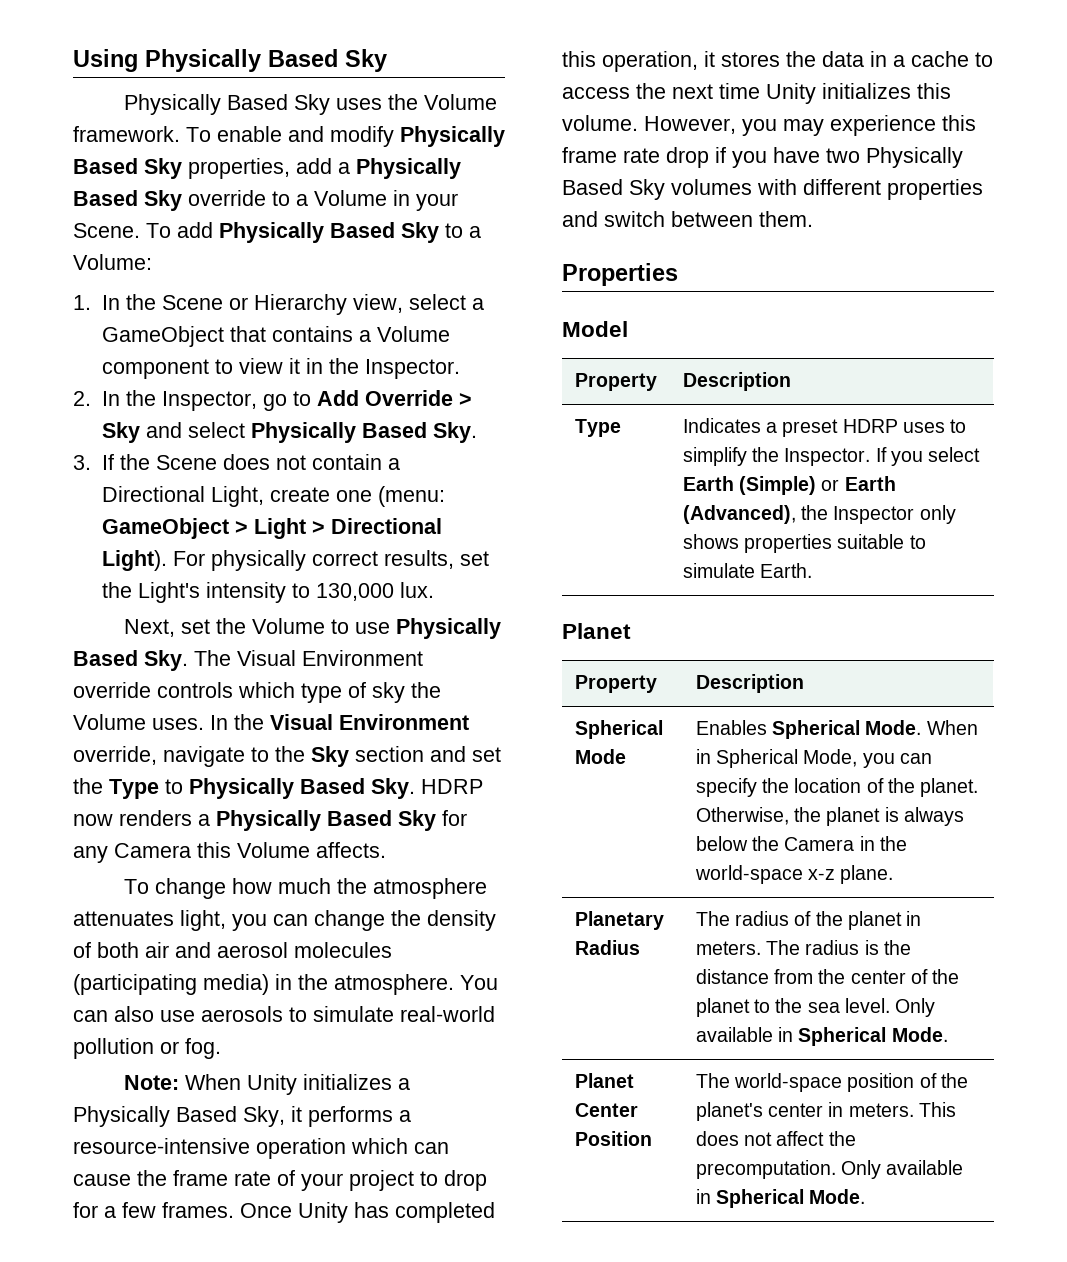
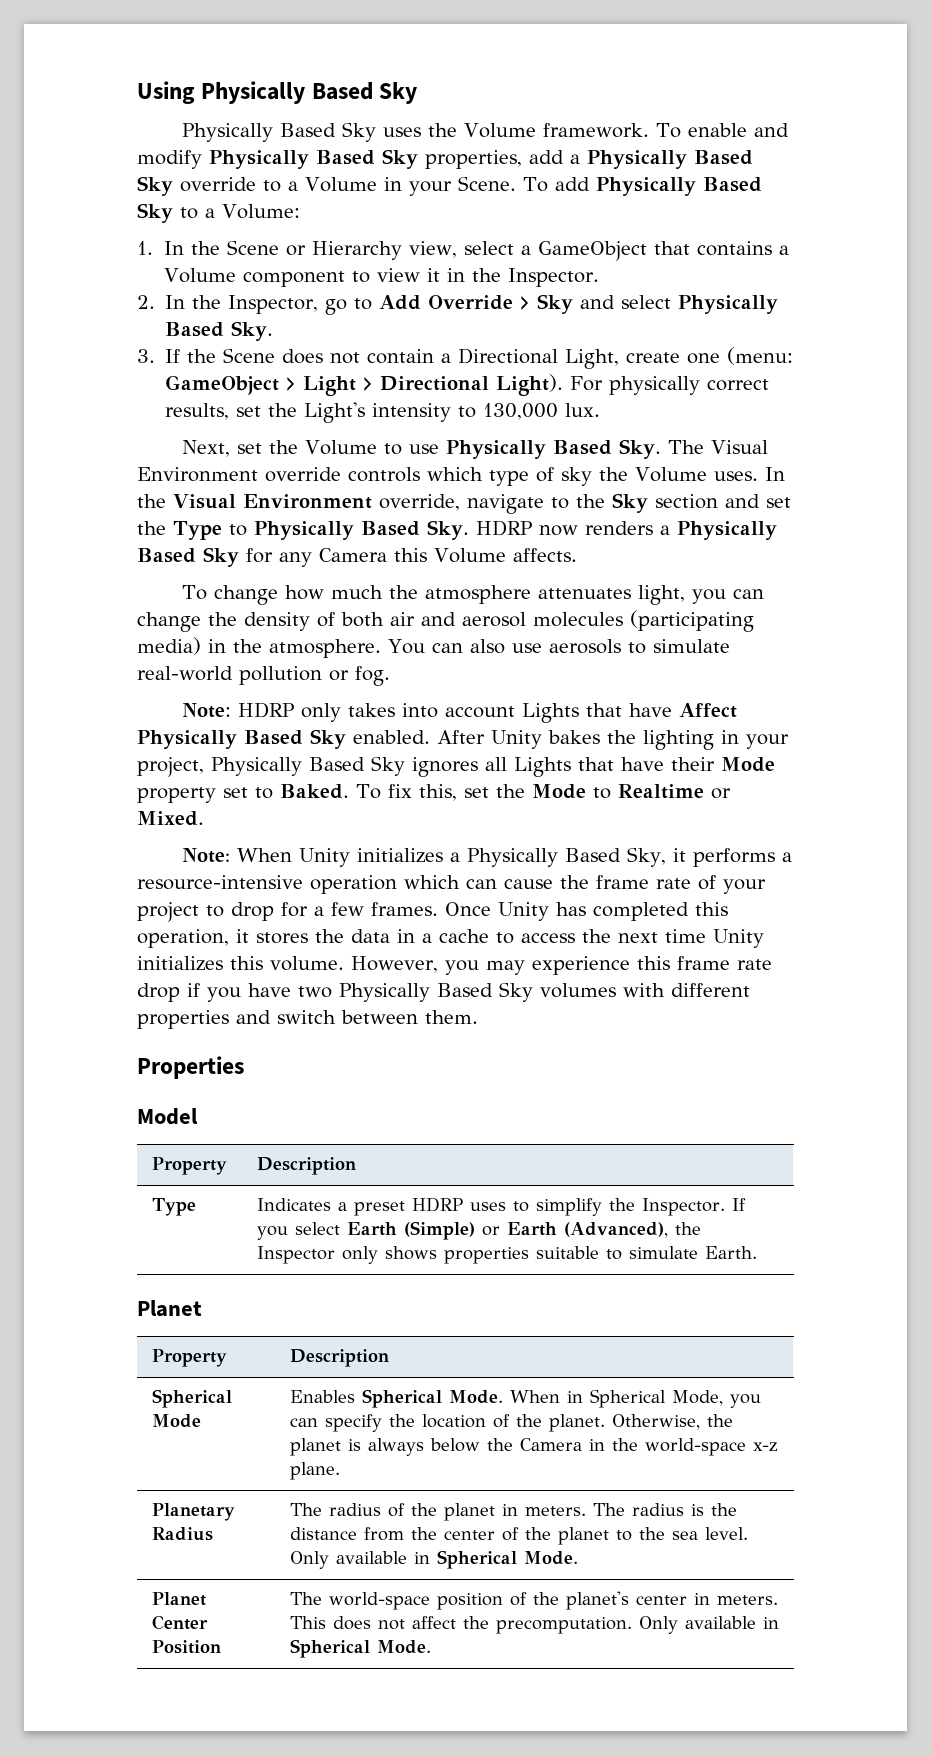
(221, 1048) none -> [182,702,738,723] [137,729,789,750] [137,756,775,777] [137,784,731,803] [137,811,204,826] // Note: HDRP only takes into account Lights that have Affect Physically Based Sky enabled. After Unity bakes the lighting in your project, Physically Based Sky ignores all Lights that have their Mode property set to Baked. To fix this, set the Mode to Realtime or Mixed.

